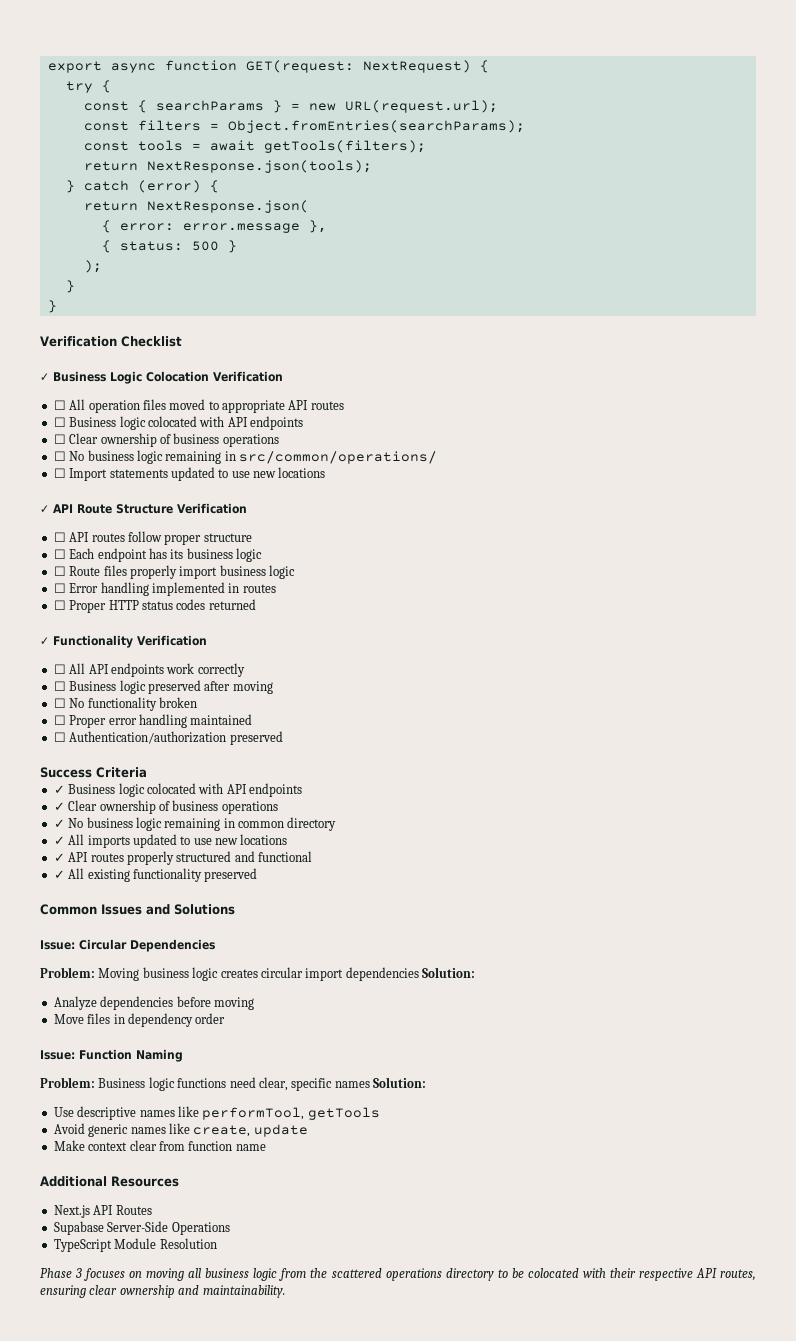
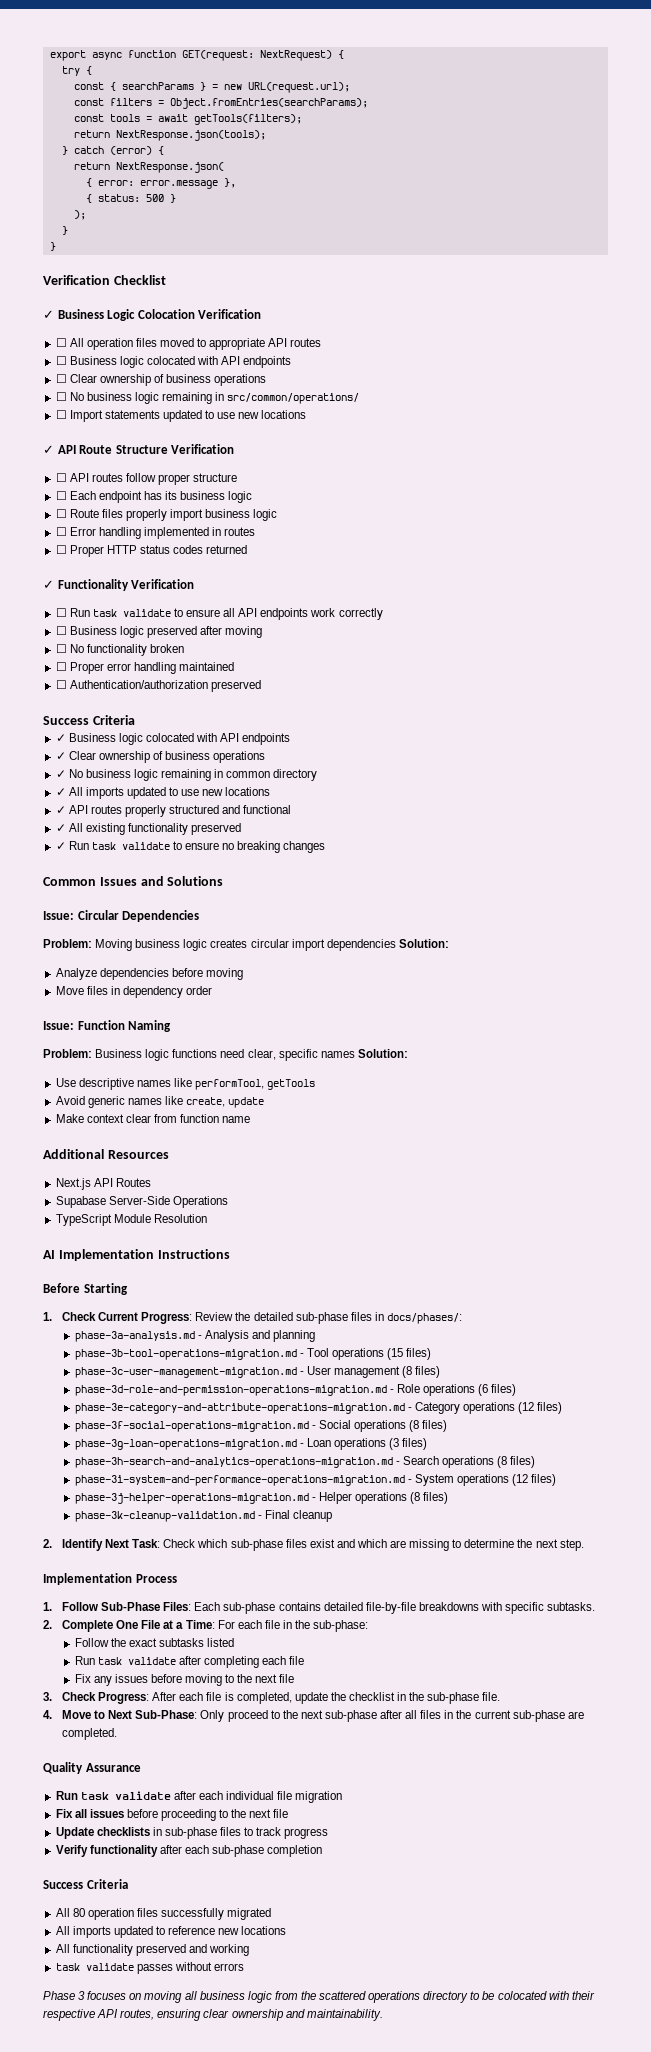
[69,663,86,674] All -> [69,608,236,617] Run task validate to ensure all
(258, 875) none -> [55,841,326,853] // ✓ Run task validate to ensure no breaking changes
(217, 1243) none -> [43,1249,230,1261] [43,1283,128,1295] [43,1312,462,1324] [74,1330,316,1342] [74,1348,432,1360] [74,1366,441,1378] [74,1384,517,1396] [74,1402,563,1414] [74,1420,448,1432] [74,1438,428,1450] [74,1456,536,1468] [74,1474,557,1486] [74,1492,449,1504] [74,1510,332,1522] [43,1539,584,1551] [43,1573,177,1585] [43,1602,596,1614] [43,1620,369,1632] [74,1638,235,1647] [74,1656,305,1668] [74,1674,295,1686] [43,1692,501,1704] [43,1710,584,1722] [61,1728,117,1740] [43,1762,141,1774] [55,1791,343,1803] [55,1809,289,1821] [55,1827,329,1839] [55,1845,323,1857] [43,1879,128,1889] [55,1908,272,1920] [55,1926,287,1938] [55,1944,250,1956] [55,1962,244,1974] // AI Implementation Instructions // Before Starting // 1. Check Current Progress: Review the detailed sub-phase files in docs/phases/: // phase-3a-analysis.md - Analysis and planning // phase-3b-tool-operations-migration.md - Tool operations (15 files) // phase-3c-user-management-migration.md - User management (8 files) // phase-3d-role-and-permission-operations-migration.md - Role operations (6 files) // phase-3e-category-and-attribute-operations-migration.md - Category operations (12 files) // phase-3f-social-operations-migration.md - Social operations (8 files) // phase-3g-loan-operations-migration.md - Loan operations (3 files) // phase-3h-search-and-analytics-operations-migration.md - Search operations (8 files) // phase-3i-system-and-performance-operations-migration.md - System operations (12 files) // phase-3j-helper-operations-migration.md - Helper operations (8 files) // phase-3k-cleanup-validation.md - Final cleanup // 2. Identify Next Task: Check which sub-phase files exist and which are missing to determine the next step. // Implementation Process // 1. Follow Sub-Phase Files: Each sub-phase contains detailed file-by-file breakdowns with specific subtasks. // 2. Complete One File at a Time: For each file in the sub-phase: // Follow the exact subtasks listed // Run task validate after completing each file // Fix any issues before moving to the next file // 3. Check Progress: After each file is completed, update the checklist in the sub-phase file. // 4. Move to Next Sub-Phase: Only proceed to the next sub-phase after all files in the current sub-phase are completed. // Quality Assurance // Run task validate after each individual file migration // Fix all issues before proceeding to the next file // Update checklists in sub-phase files to track progress // Verify functionality after each sub-phase completion // Success Criteria // All 80 operation files successfully migrated // All imports updated to reference new locations // All functionality preserved and working // task validate passes without errors

